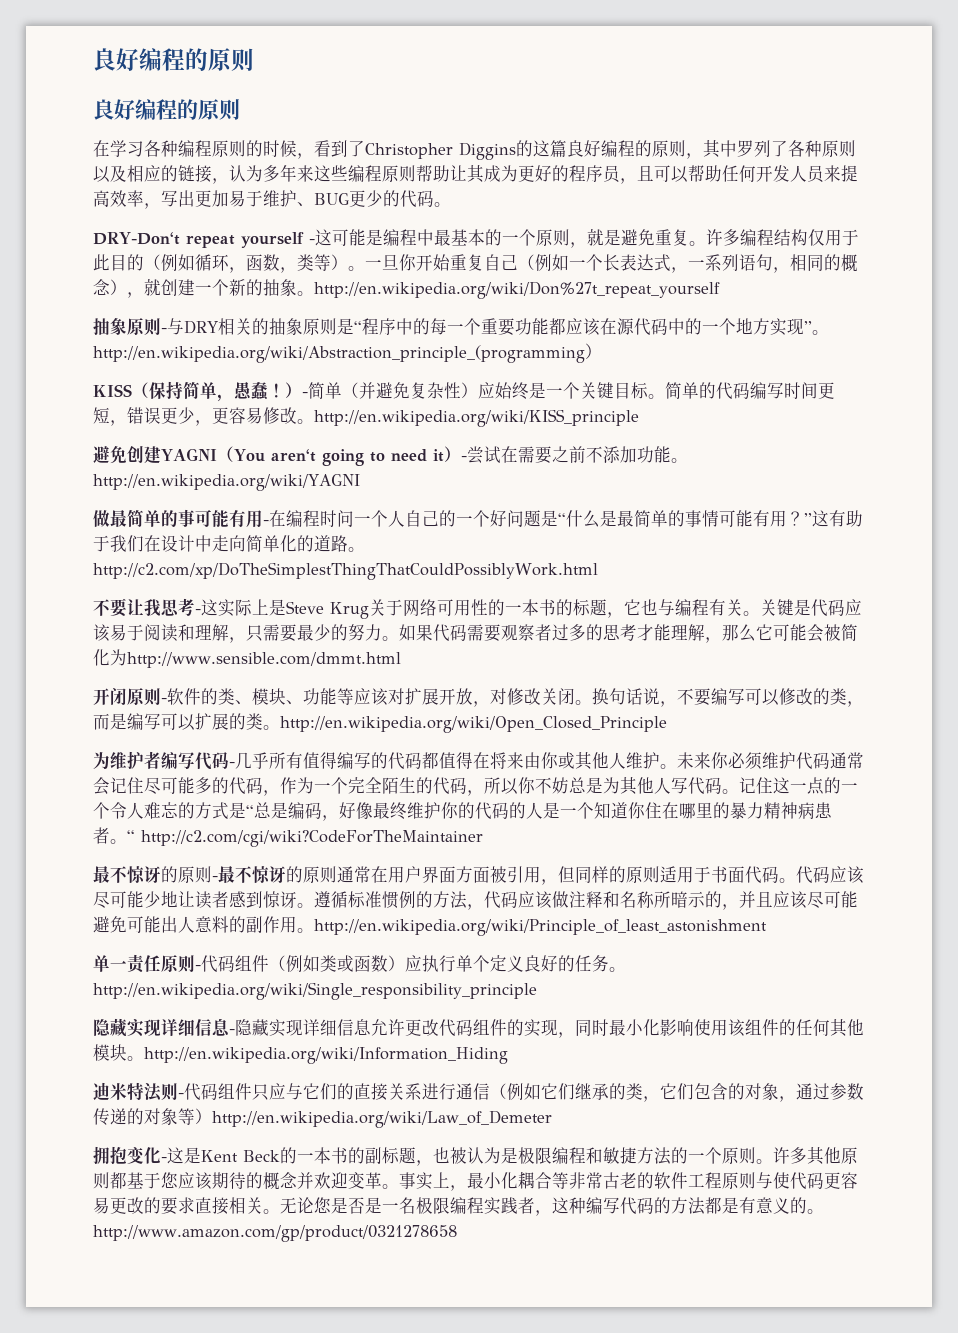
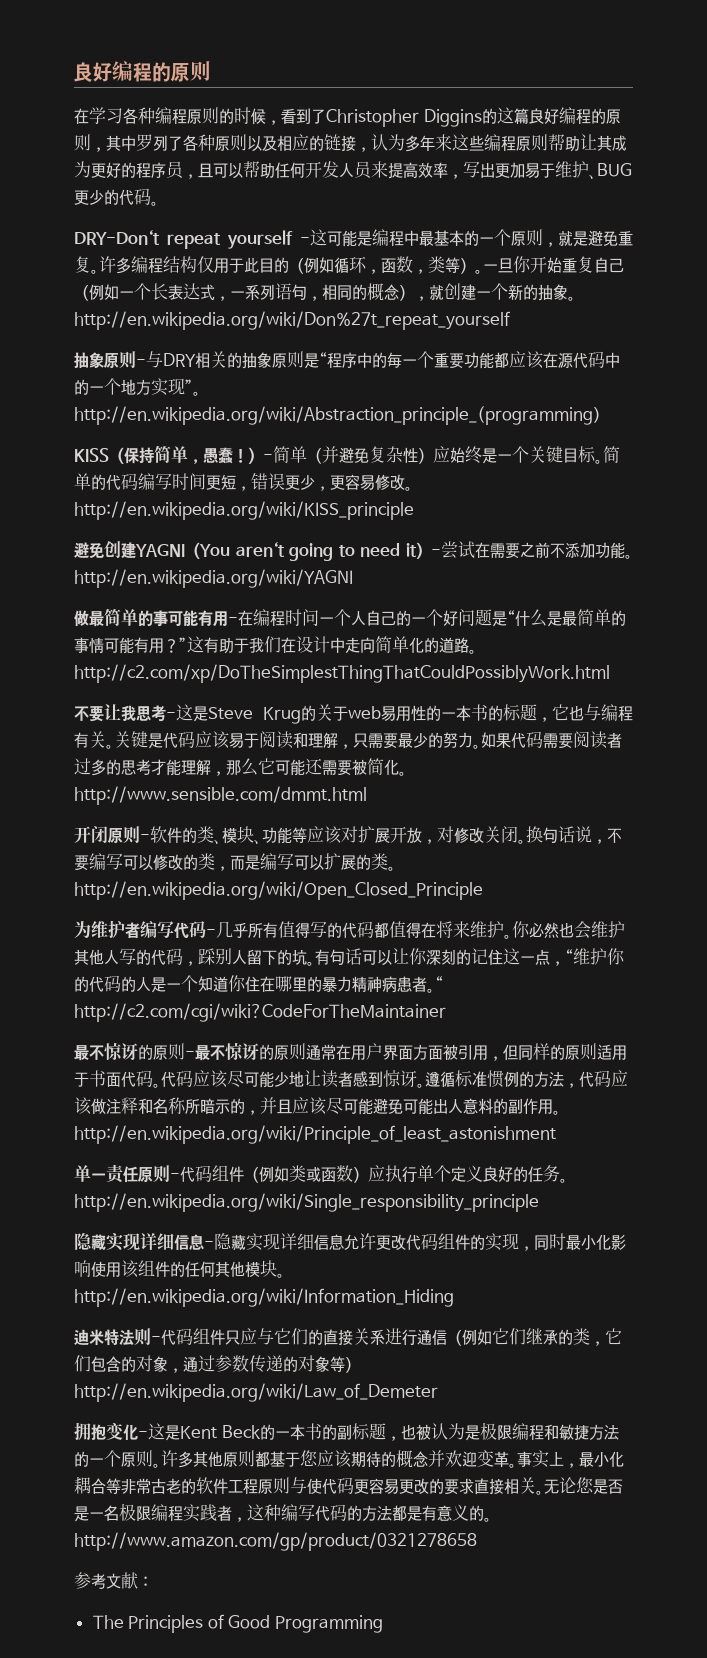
[93,48,254,72] [93,99,240,121] 良好编程的原则 // 良好编程的原则 -> [74,61,211,82] 良好编程的原则
[218,599,269,617] 实际上 -> (193, 712) none
[369,599,454,617] 关于网络可 -> [301,704,396,721] 的关于web易
[501,624,535,641] 观察 -> [573,731,607,749] 阅读
[807,624,858,642] [93,649,127,666] 会被简化为 -> [305,758,407,776] 还需要被简化。
[337,752,354,769] 编 -> (310, 930) none
[524,752,864,770] [93,777,858,796] [93,802,407,821] 由你或其他人维护。未来你必须维护代码通常会记住尽可能多的代码，作为一个完全陌生的代码，所以你不妨总是为其他人写代码。记住这一点的一个令人难忘的方式是“总是编码，好像最终 -> [470,921,625,939] [74,948,573,966] 维护。你必然也会维护其他人写的代码，踩别人留下的坑。有句话可以让你深刻的记住这一点，“
(457, 1233) none -> [74,1572,153,1589] [92,1614,384,1633] // 参考文献： // The Principles of Good Programming

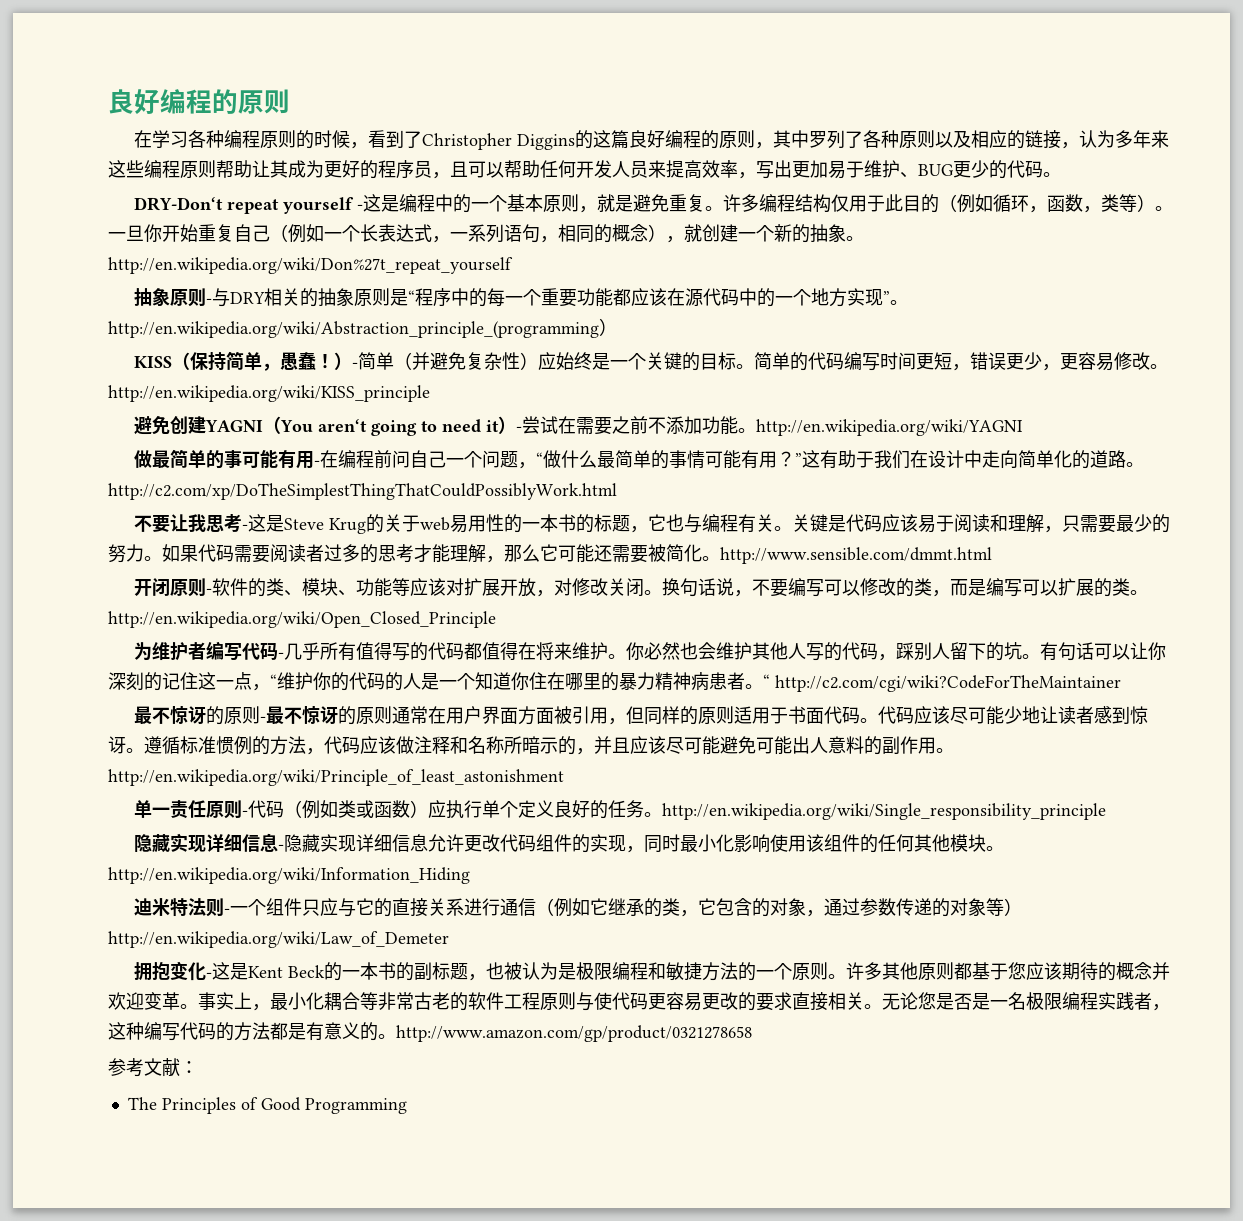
[327,230,357,247] 可能 -> (382, 203) none
[419,229,511,247] 最基本的一个 -> [453,194,544,213] 的一个基本
(563, 454) none -> [682,352,701,371] 的
[285,609,562,627] 时问一个人自己的一个好问题是“什么是 -> [374,450,598,469] 前问自己一个问题，“做什么
[212,1165,244,1182] 组件 -> (285, 809) none
[161,1328,193,1345] 代码 -> [230,899,267,916] 一个
[291,1328,308,1345] 们 -> (375, 906) none
[509,1328,526,1345] 们 -> (609, 906) none
[74,1355,91,1372] 们 -> (717, 906) none

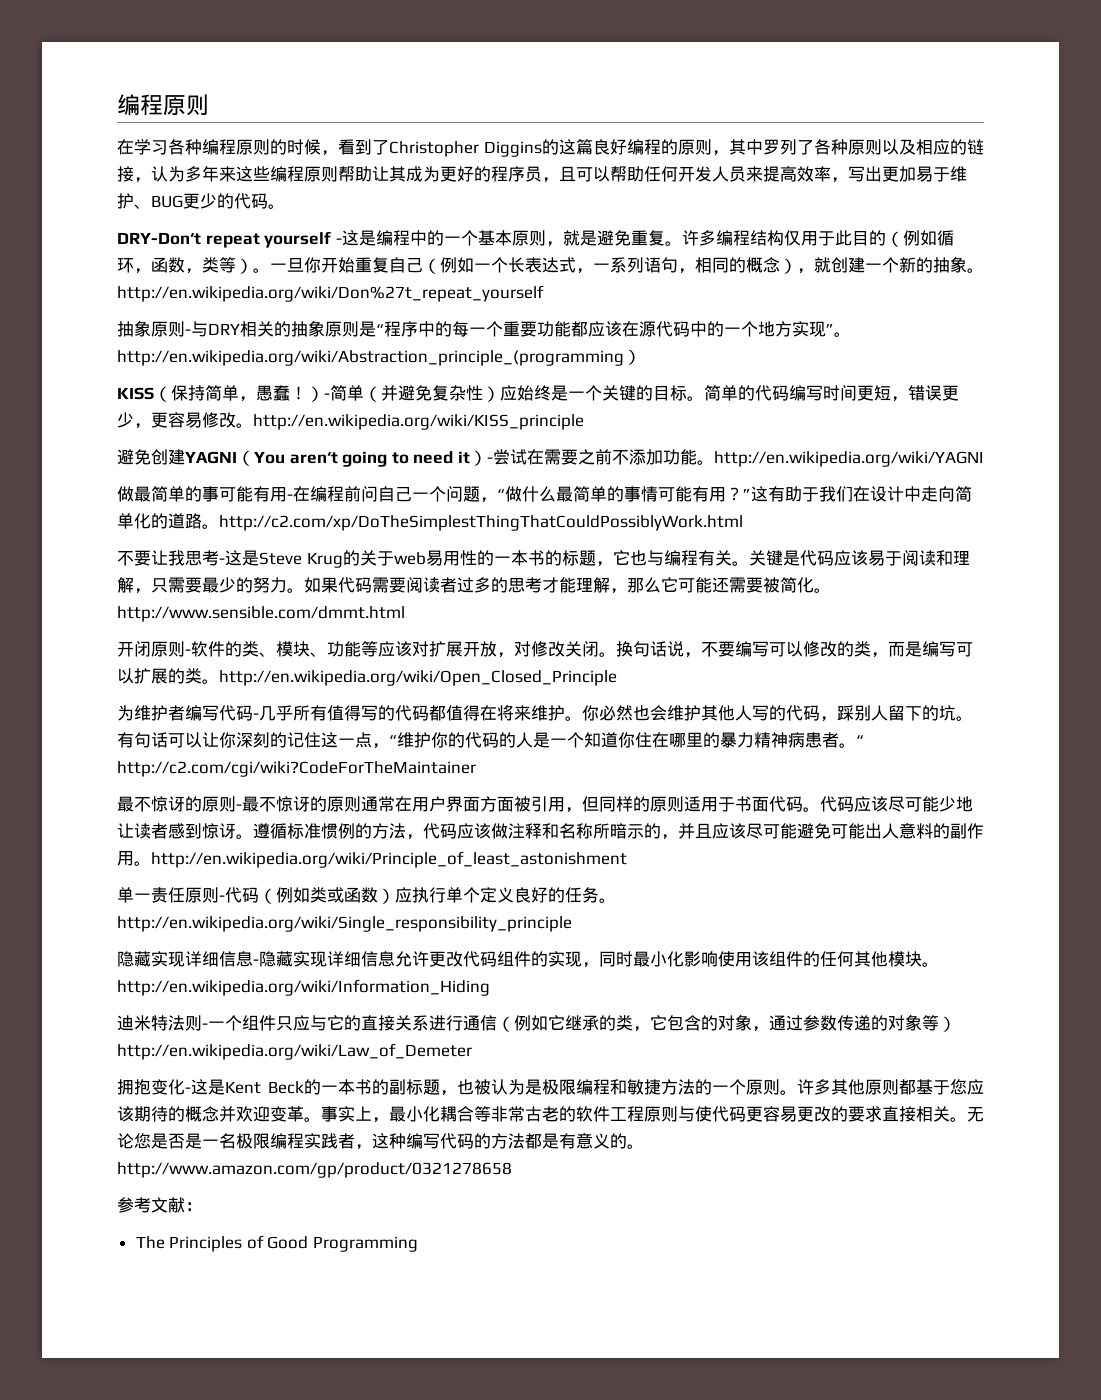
[108,89,238,115] 良好编程的 -> [117,94,163,116] 编程

